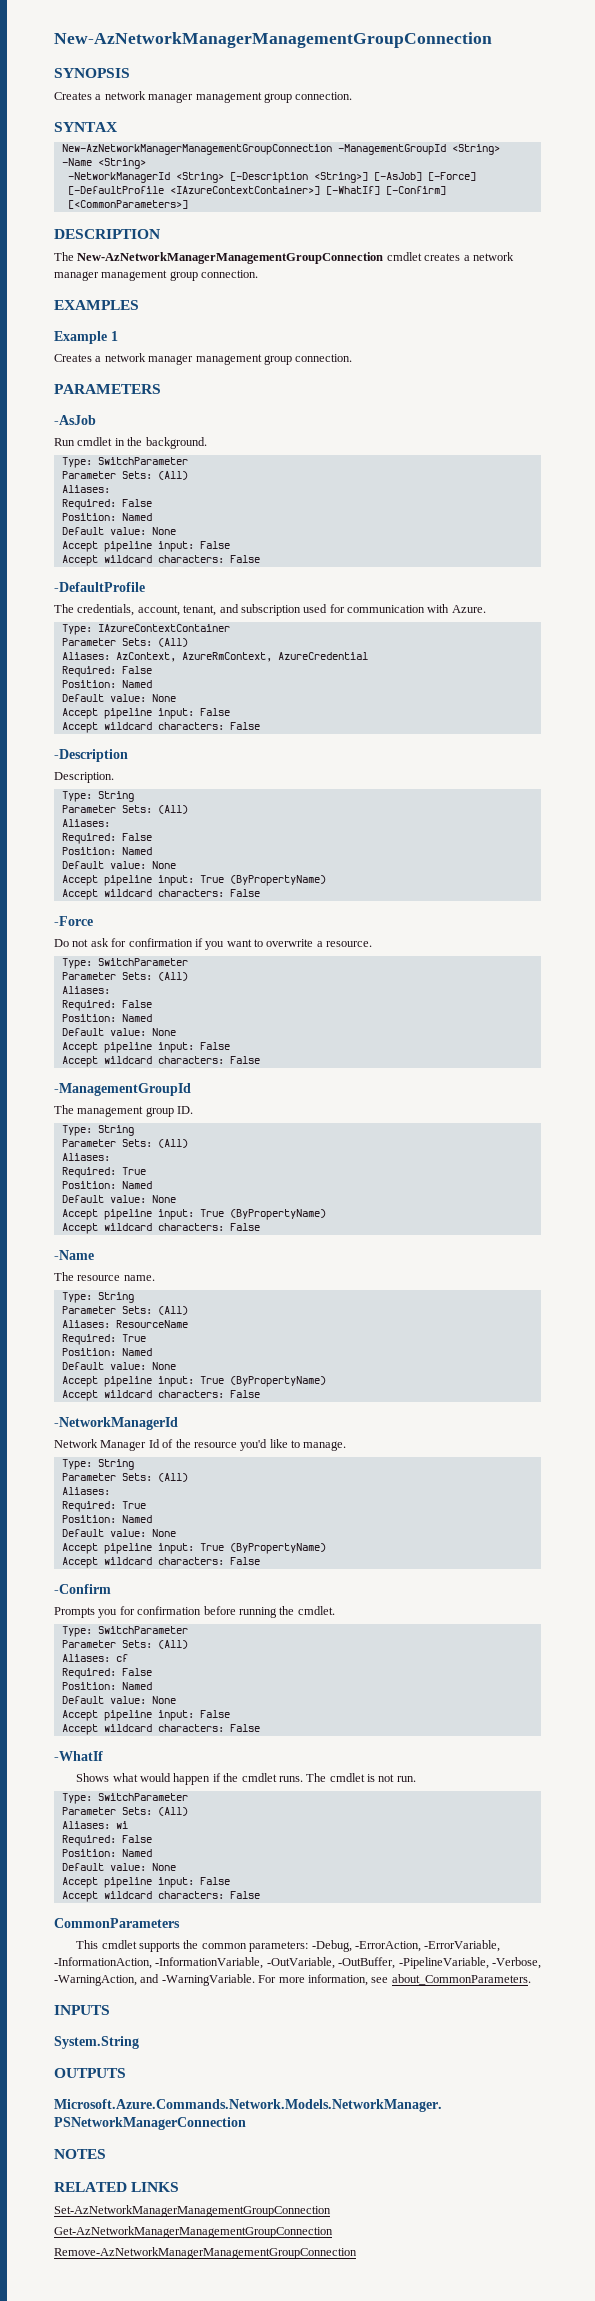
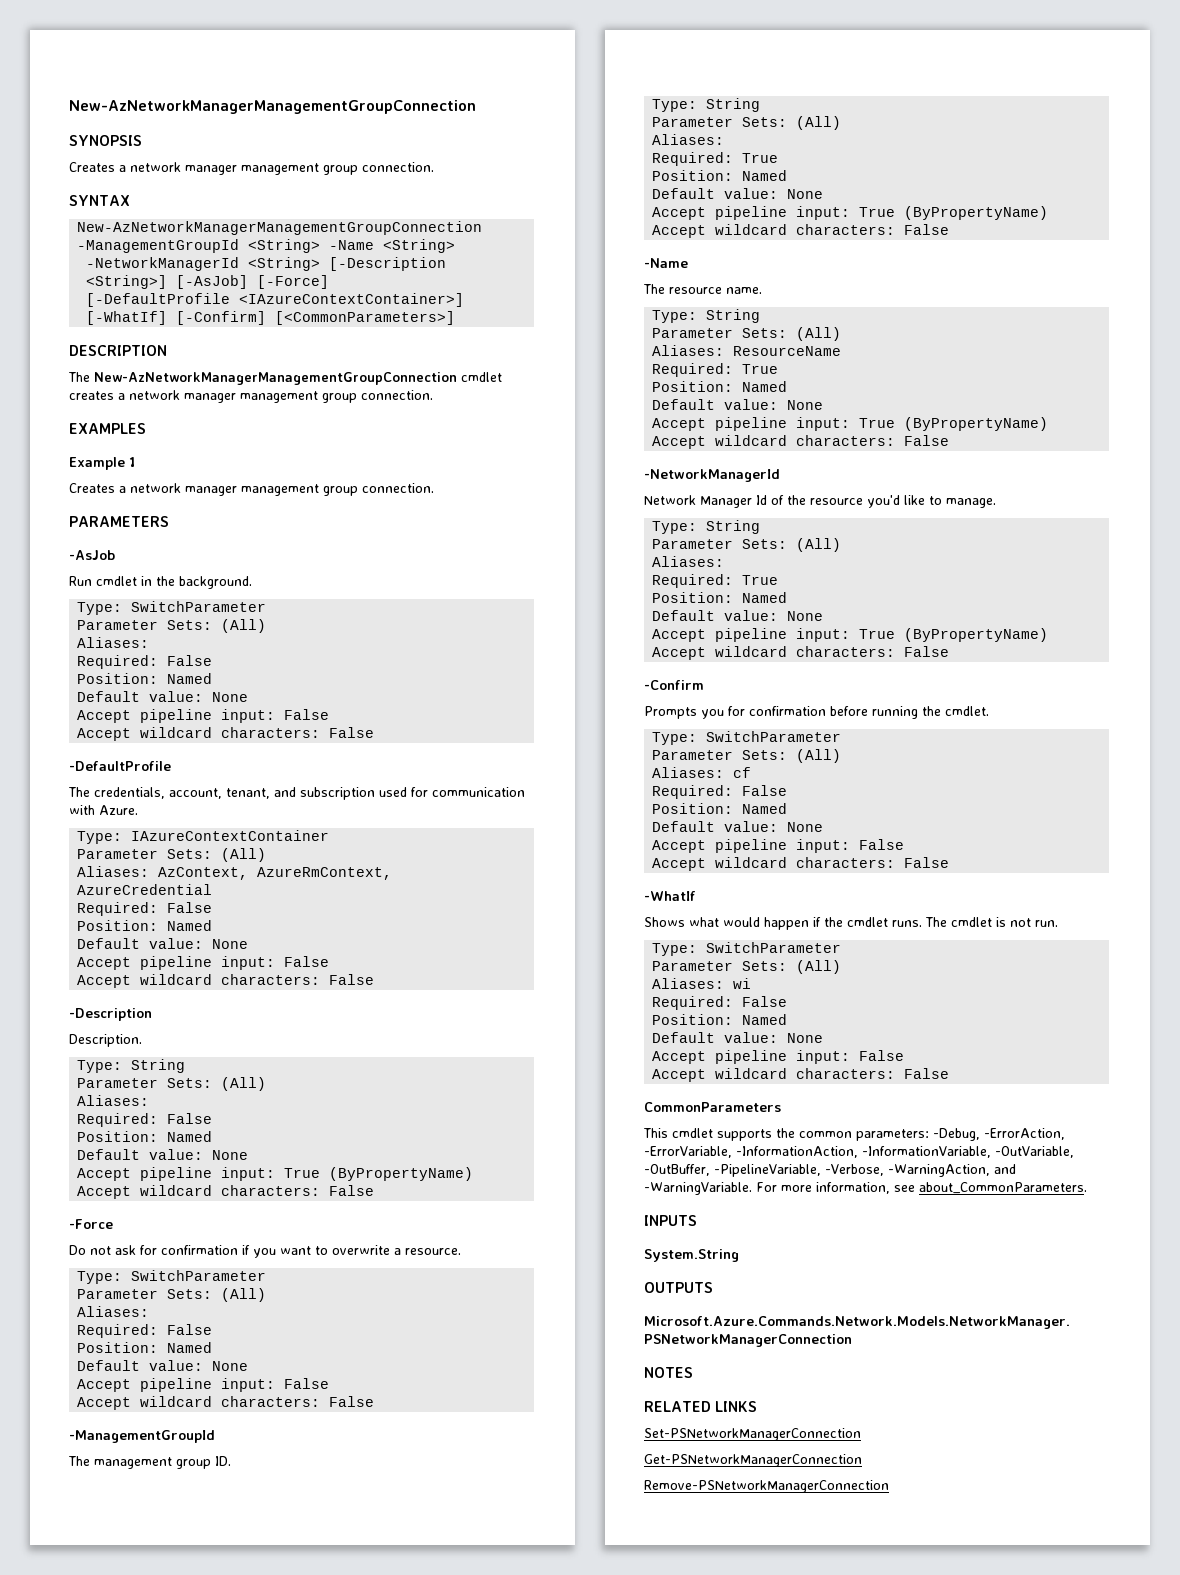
[54,2205,331,2217] [54,2226,333,2238] [54,2247,357,2259] Set-AzNetworkManagerManagementGroupConnection // Get-AzNetworkManagerManagementGroupConnection // Remove-AzNetworkManagerManagementGroupConnection -> [644,1428,861,1441] [644,1454,862,1467] [644,1480,889,1493] Set-PSNetworkManagerConnection // Get-PSNetworkManagerConnection // Remove-PSNetworkManagerConnection

